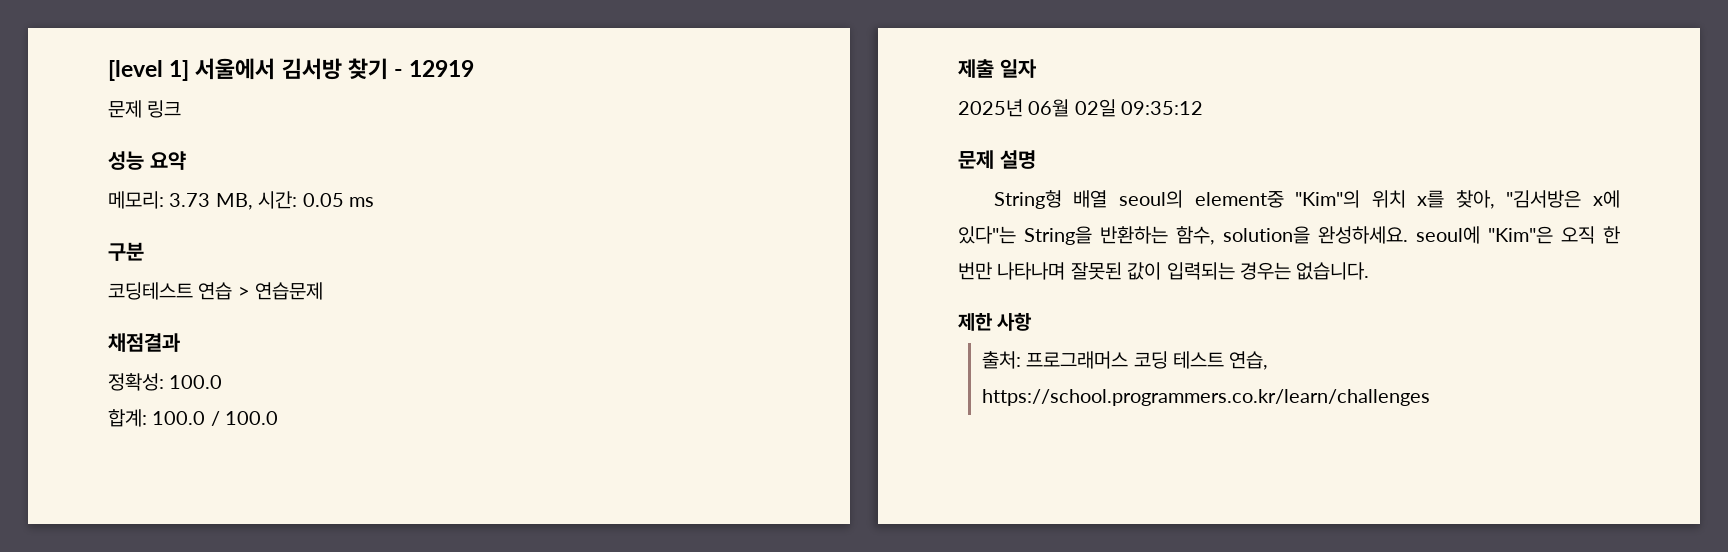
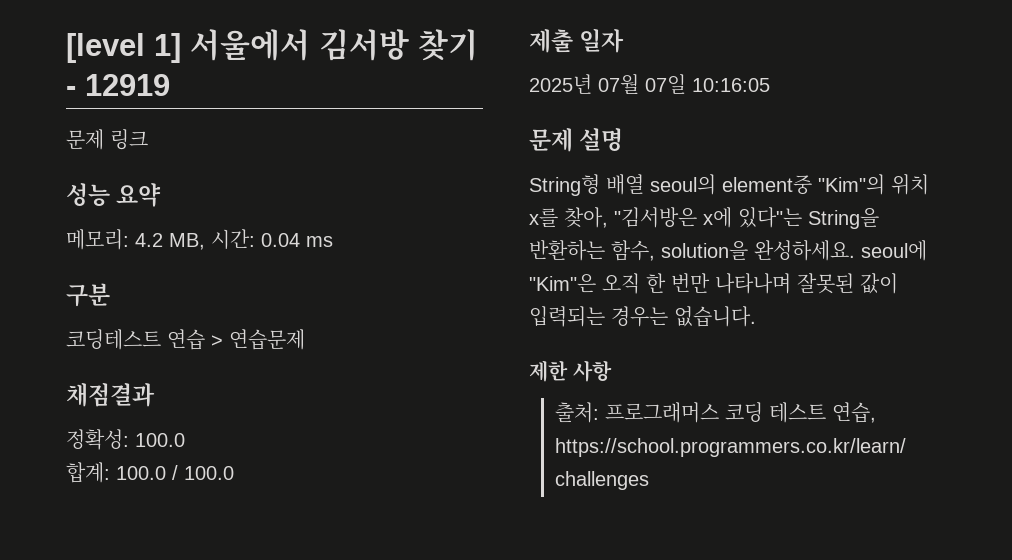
[169,193,211,207] 3.73 -> [135,233,163,247] 4.2
[302,193,344,207] 0.05 -> [261,233,300,247] 0.04
[1028,99,1204,117] 06월 02일 09:35:12 -> [598,73,770,94] 07월 07일 10:16:05

